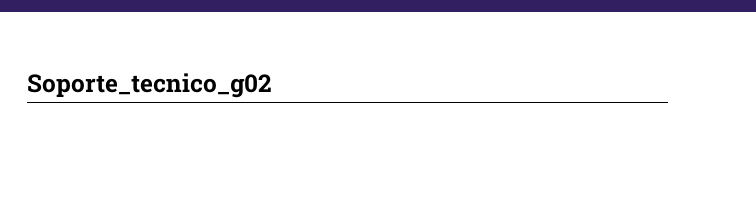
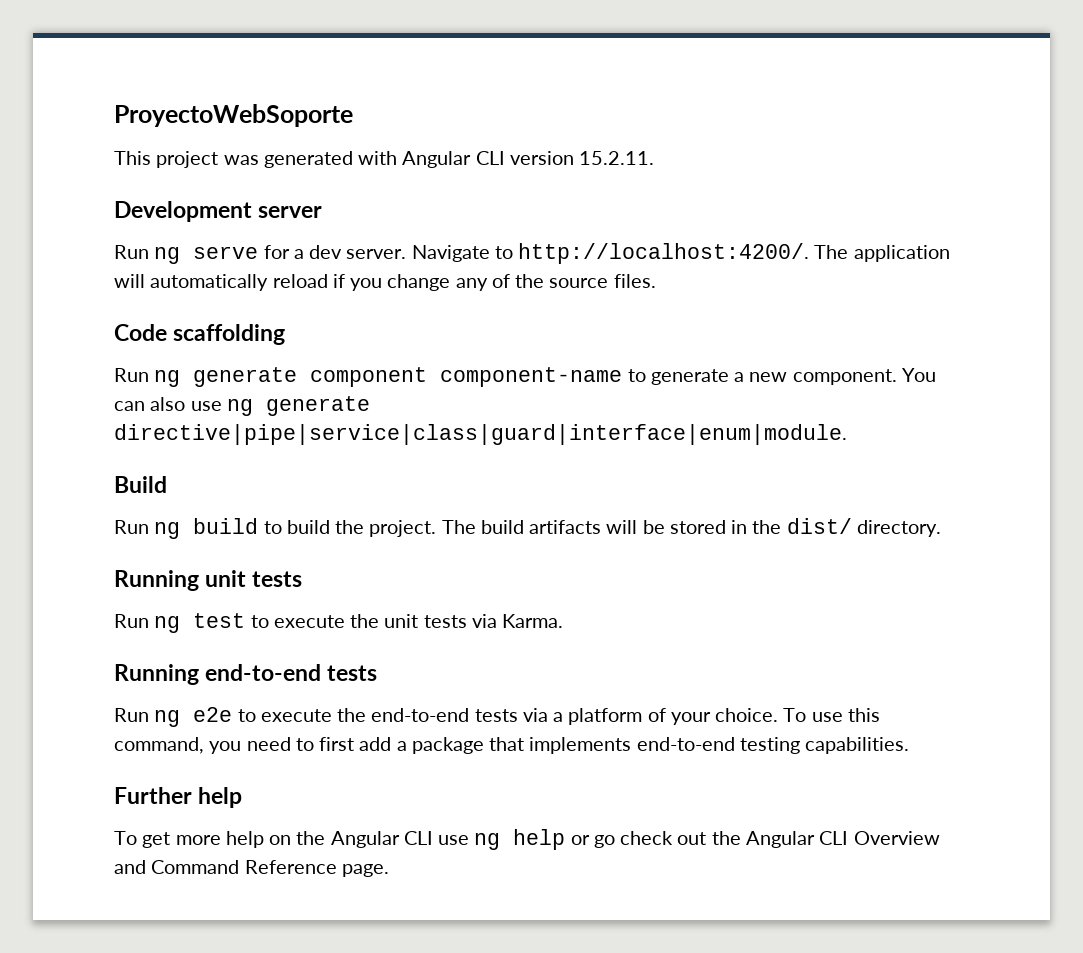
[27,73,272,98] Soporte_tecnico_g02 -> [114,104,353,127] [114,151,655,168] [114,201,323,222] [114,243,950,264] [114,274,656,291] [114,324,286,345] [114,367,936,387] [114,396,370,416] [114,424,847,445] [114,476,167,493] [114,518,941,539] [114,570,303,591] [114,613,564,633] [114,664,378,685] [114,707,880,727] [114,737,910,754] [114,787,243,808] [114,829,940,850] [114,860,389,877] ProyectoWebSoporte // This project was generated with Angular CLI version 15.2.11. // Development server // Run ng serve for a dev server. Navigate to http://localhost:4200/. The application will automatically reload if you change any of the source files. // Code scaffolding // Run ng generate component component-name to generate a new component. You can also use ng generate directive|pipe|service|class|guard|interface|enum|module. // Build // Run ng build to build the project. The build artifacts will be stored in the dist/ directory. // Running unit tests // Run ng test to execute the unit tests via Karma. // Running end-to-end tests // Run ng e2e to execute the end-to-end tests via a platform of your choice. To use this command, you need to first add a package that implements end-to-end testing capabilities. // Further help // To get more help on the Angular CLI use ng help or go check out the Angular CLI Overview and Command Reference page.

